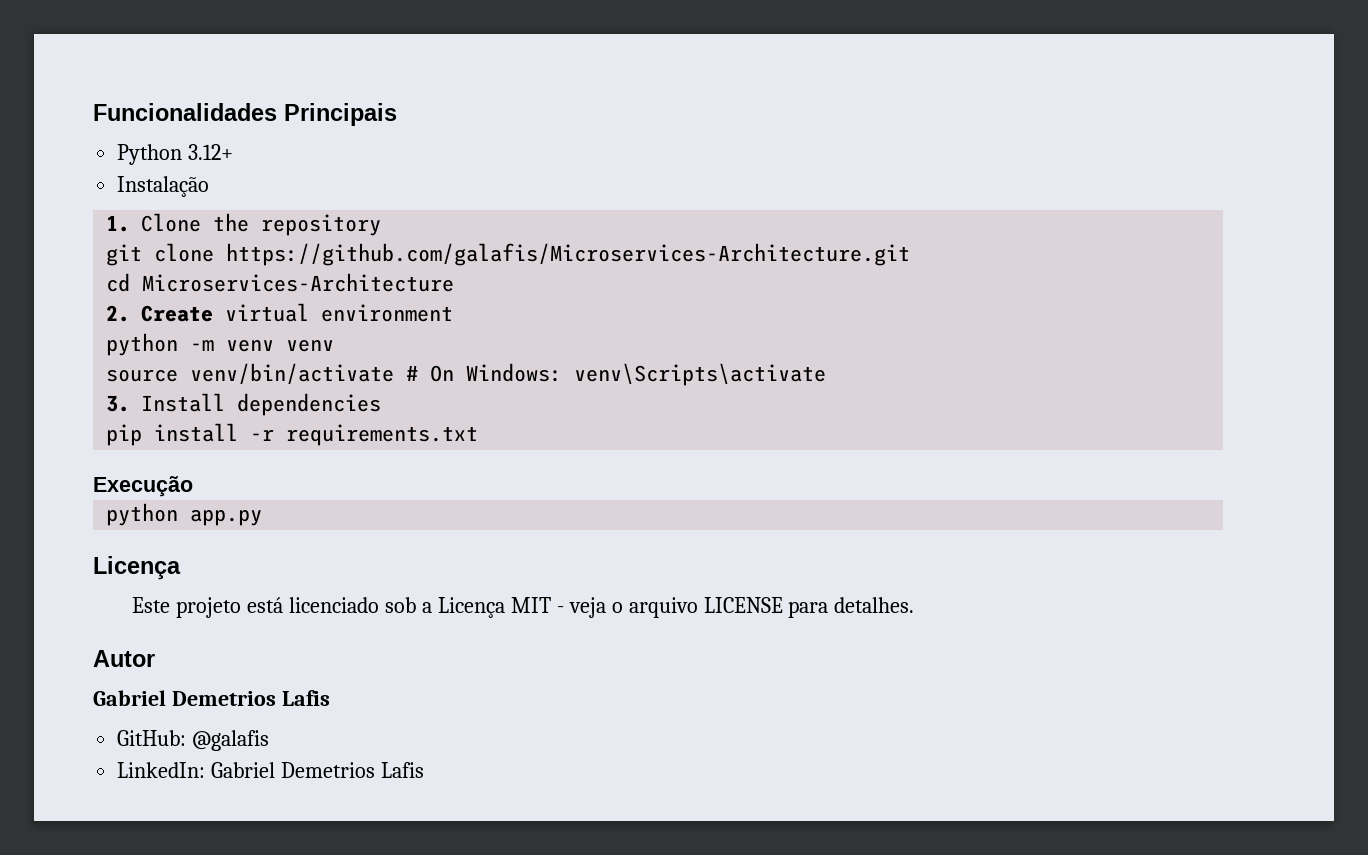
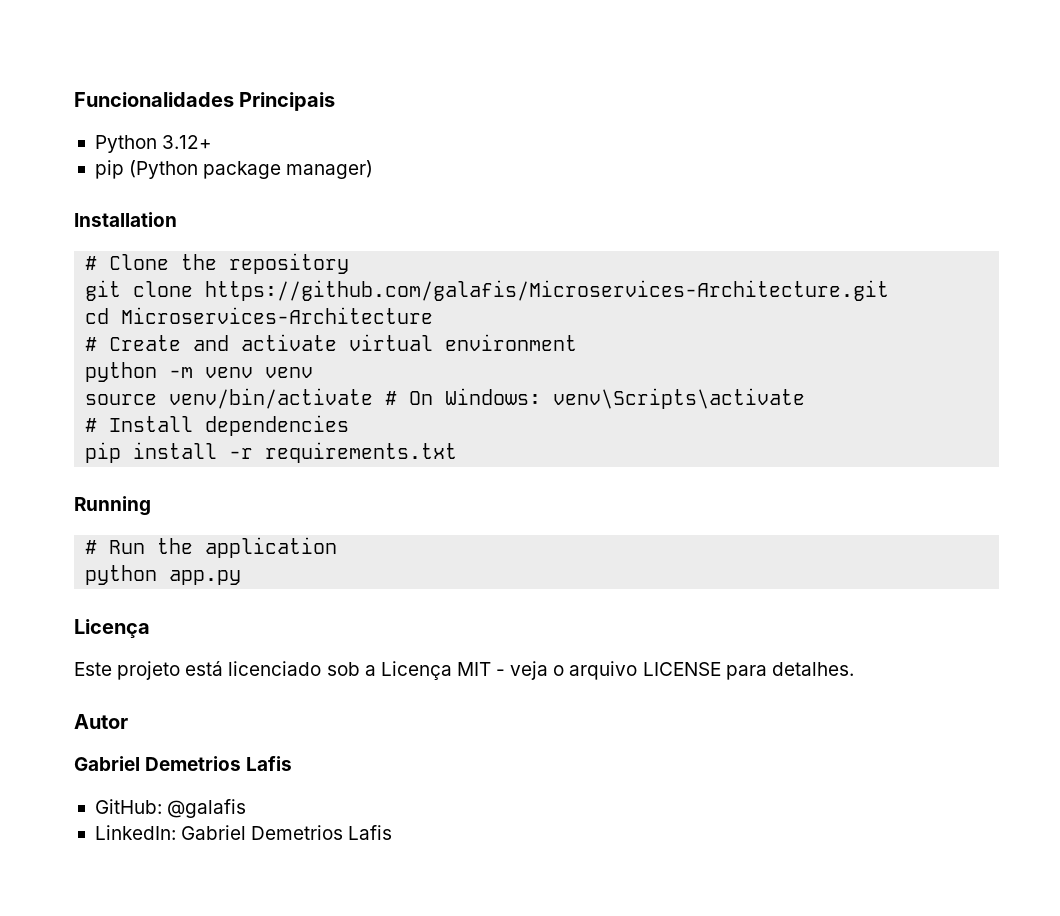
[117,176,210,197] [106,215,131,232] Instalação // 1. -> [94,160,374,179] [74,212,177,227] [85,256,98,270] pip (Python package manager) // Installation // #
[106,305,214,322] 2. Create -> [85,334,338,351] # Create and activate
[106,395,131,412] 3. -> [85,418,98,432] #
[93,476,193,497] Execução -> [74,496,151,516] [85,537,338,558] Running // # Run the application

